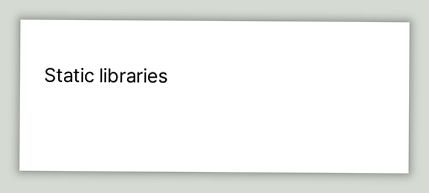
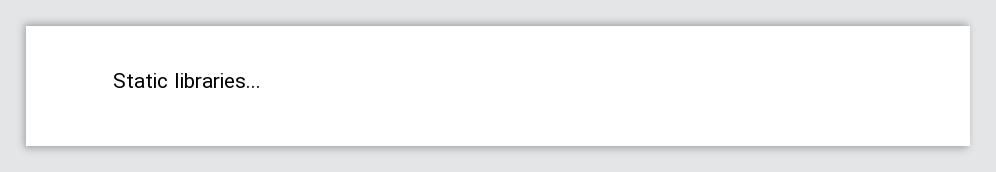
[99,67,170,84] libraries -> [173,73,261,88] libraries...

